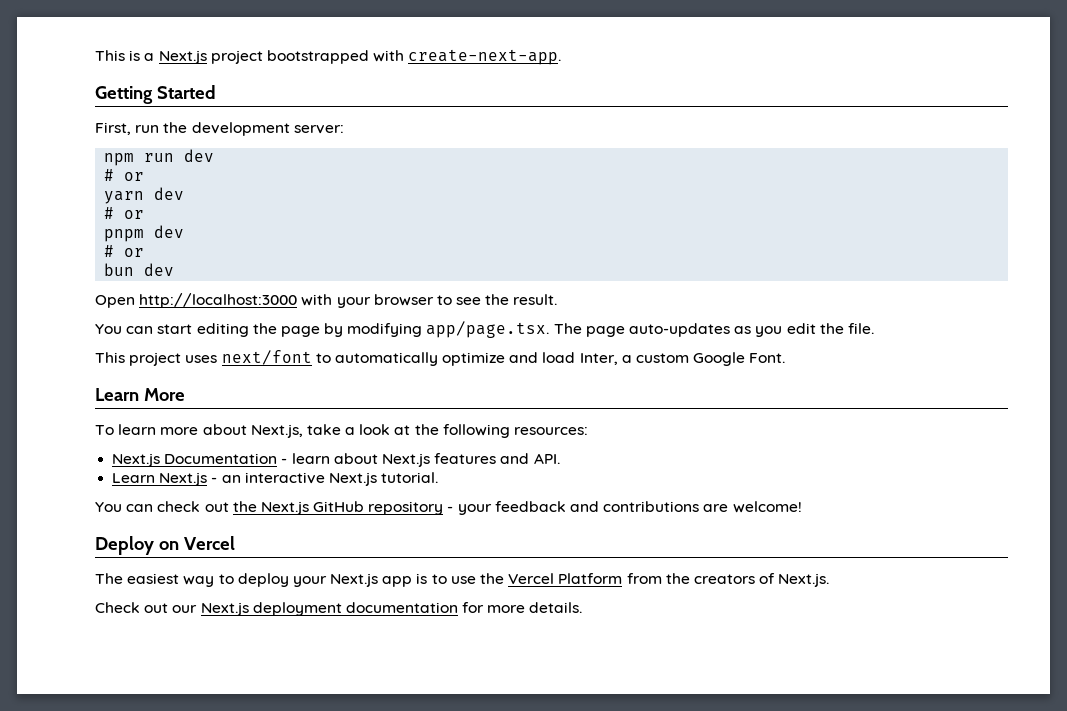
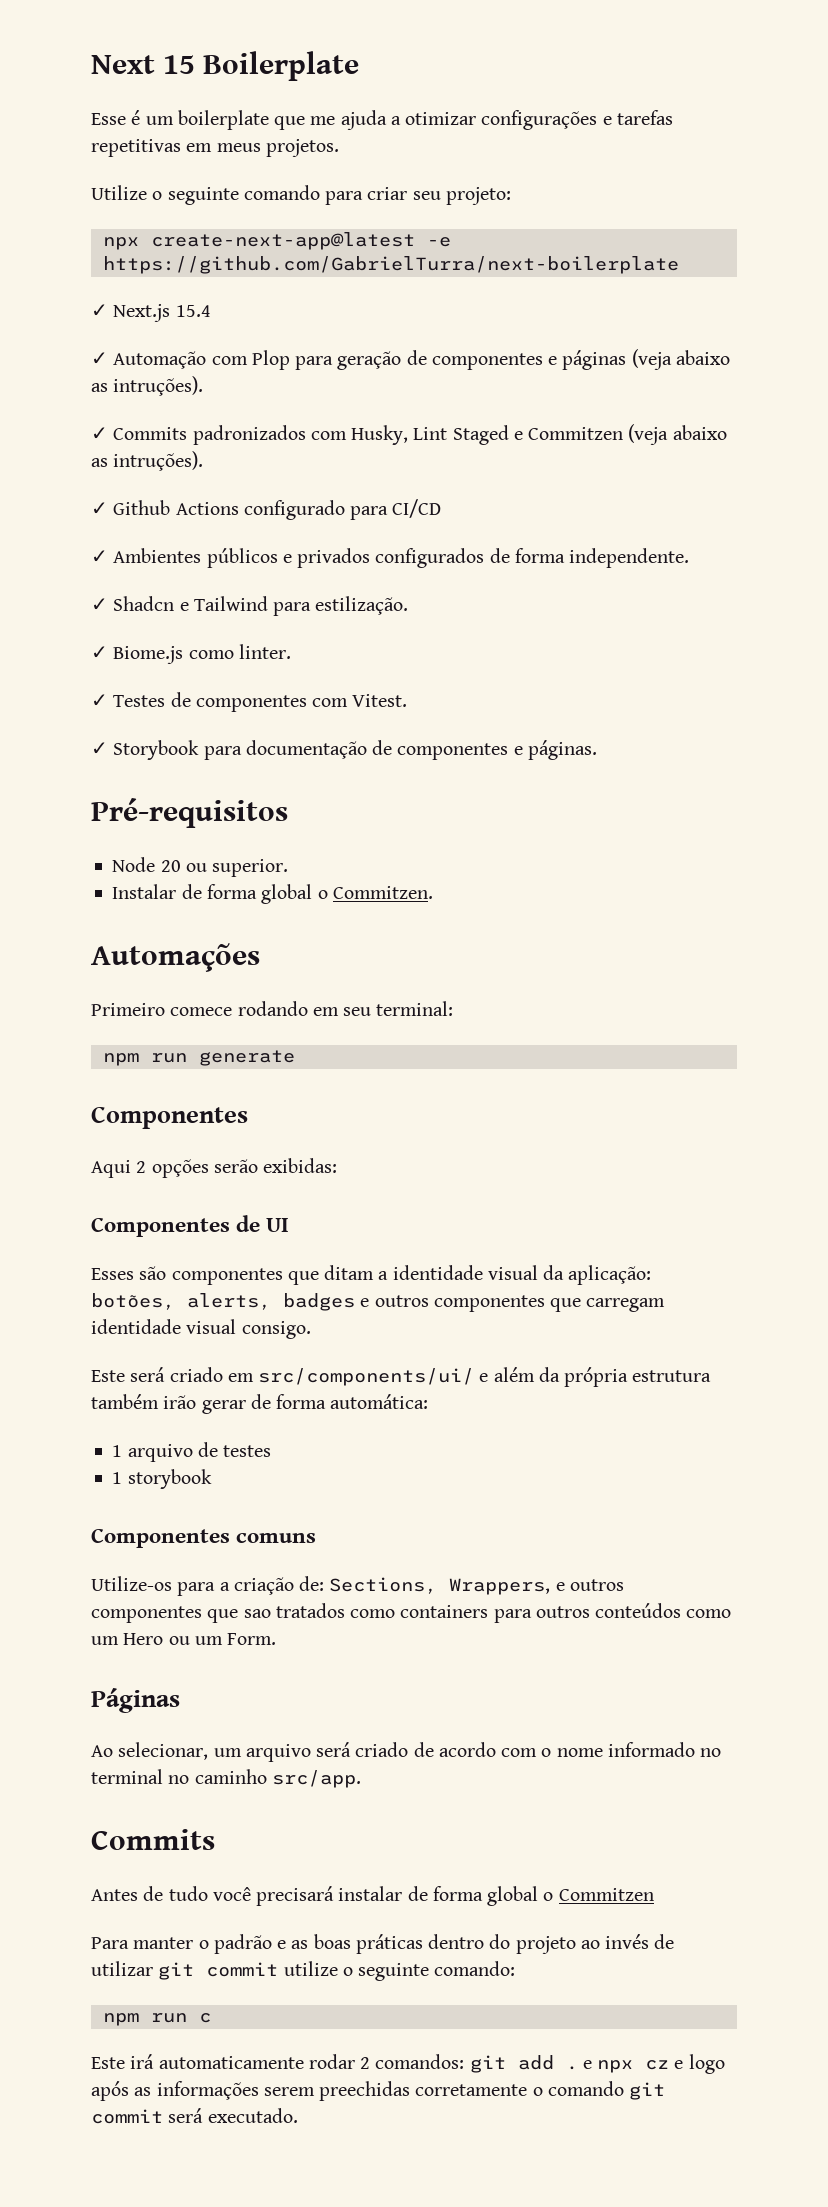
[95,49,562,65] [95,85,216,104] [95,122,344,136] [104,149,215,166] [104,169,145,181] [104,187,185,204] [104,207,145,219] [104,225,185,242] [104,245,145,257] [104,263,175,276] [95,293,558,308] [95,321,874,338] [95,350,786,366] [95,388,185,401] [95,424,589,438] [112,453,560,467] [112,472,439,486] [95,501,802,515] [95,536,235,555] [95,573,830,587] [95,602,583,616] This is a Next.js project bootstrapped with create-next-app. // Getting Started // First, run the development server: // npm run dev // # or // yarn dev // # or // pnpm dev // # or // bun dev // Open http://localhost:3000 with your browser to see the result. // You can start editing the page by modifying app/page.tsx. The page auto-updates as you edit the file. // This project uses next/font to automatically optimize and load Inter, a custom Google Font. // Learn More // To learn more about Next.js, take a look at the following resources: // Next.js Documentation - learn about Next.js features and API. // Learn Next.js - an interactive Next.js tutorial. // You can check out the Next.js GitHub repository - your feedback and contributions are welcome! // Deploy on Vercel // The easiest way to deploy your Next.js app is to use the Vercel Platform from the creators of Next.js. // Check out our Next.js deployment documentation for more details. -> [91,51,360,81] [91,110,673,130] [91,139,339,157] [91,185,511,205] [102,232,451,250] [102,256,679,274] [91,304,211,322] [91,349,730,370] [91,376,204,396] [91,424,727,445] [91,451,204,471] [91,499,442,520] [91,548,690,568] [91,596,409,616] [91,644,291,664] [91,692,408,712] [91,740,597,760] [91,798,288,828] [112,857,289,877] [112,884,433,904] [91,943,260,972] [91,1001,454,1016] [102,1050,295,1066] [91,1106,248,1129] [91,1158,338,1178] [91,1215,290,1237] [91,1265,652,1285] [91,1293,666,1312] [91,1319,311,1339] [91,1367,712,1387] [91,1394,429,1414] [112,1442,272,1462] [112,1469,212,1489] [91,1528,317,1548] [91,1576,624,1596] [91,1603,732,1623] [91,1633,277,1645] [91,1688,180,1713] [91,1742,722,1762] [91,1769,361,1788] [91,1829,215,1850] [91,1886,654,1906] [91,1934,675,1954] [91,1961,516,1981] [102,2013,211,2026] [91,2054,725,2074] [91,2081,666,2101] [91,2108,298,2124] Next 15 Boilerplate // Esse é um boilerplate que me ajuda a otimizar configurações e tarefas repetitivas em meus projetos. // Utilize o seguinte comando para criar seu projeto: // npx create-next-app@latest -e https://github.com/GabrielTurra/next-boilerplate // ✓ Next.js 15.4 // ✓ Automação com Plop para geração de componentes e páginas (veja abaixo as intruções). // ✓ Commits padronizados com Husky, Lint Staged e Commitzen (veja abaixo as intruções). // ✓ Github Actions configurado para CI/CD // ✓ Ambientes públicos e privados configurados de forma independente. // ✓ Shadcn e Tailwind para estilização. // ✓ Biome.js como linter. // ✓ Testes de componentes com Vitest. // ✓ Storybook para documentação de componentes e páginas. // Pré-requisitos // Node 20 ou superior. // Instalar de forma global o Commitzen. // Automações // Primeiro comece rodando em seu terminal: // npm run generate // Componentes // Aqui 2 opções serão exibidas: // Componentes de UI // Esses são componentes que ditam a identidade visual da aplicação: botões, alerts, badges e outros componentes que carregam identidade visual consigo. // Este será criado em src/components/ui/ e além da própria estrutura também irão gerar de forma automática: // 1 arquivo de testes // 1 storybook // Componentes comuns // Utilize-os para a criação de: Sections, Wrappers, e outros componentes que sao tratados como containers para outros conteúdos como um Hero ou um Form. // Páginas // Ao selecionar, um arquivo será criado de acordo com o nome informado no terminal no caminho src/app. // Commits // Antes de tudo você precisará instalar de forma global o Commitzen // Para manter o padrão e as boas práticas dentro do projeto ao invés de utilizar git commit utilize o seguinte comando: // npm run c // Este irá automaticamente rodar 2 comandos: git add . e npx cz e logo após as informações serem preechidas corretamente o comando git commit será executado.

